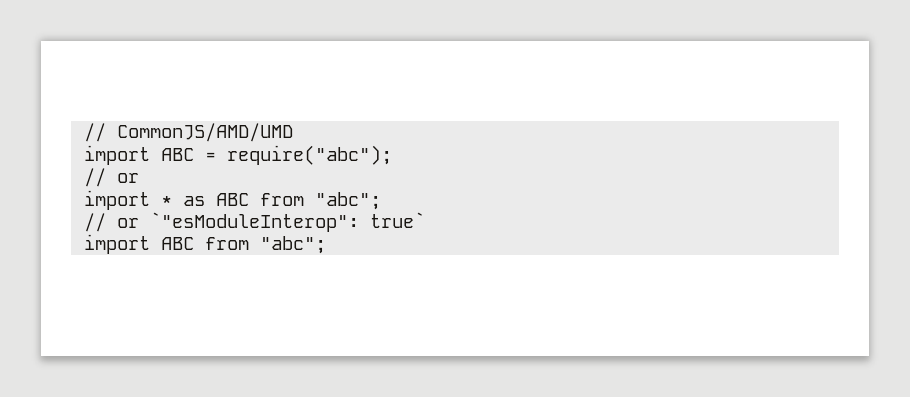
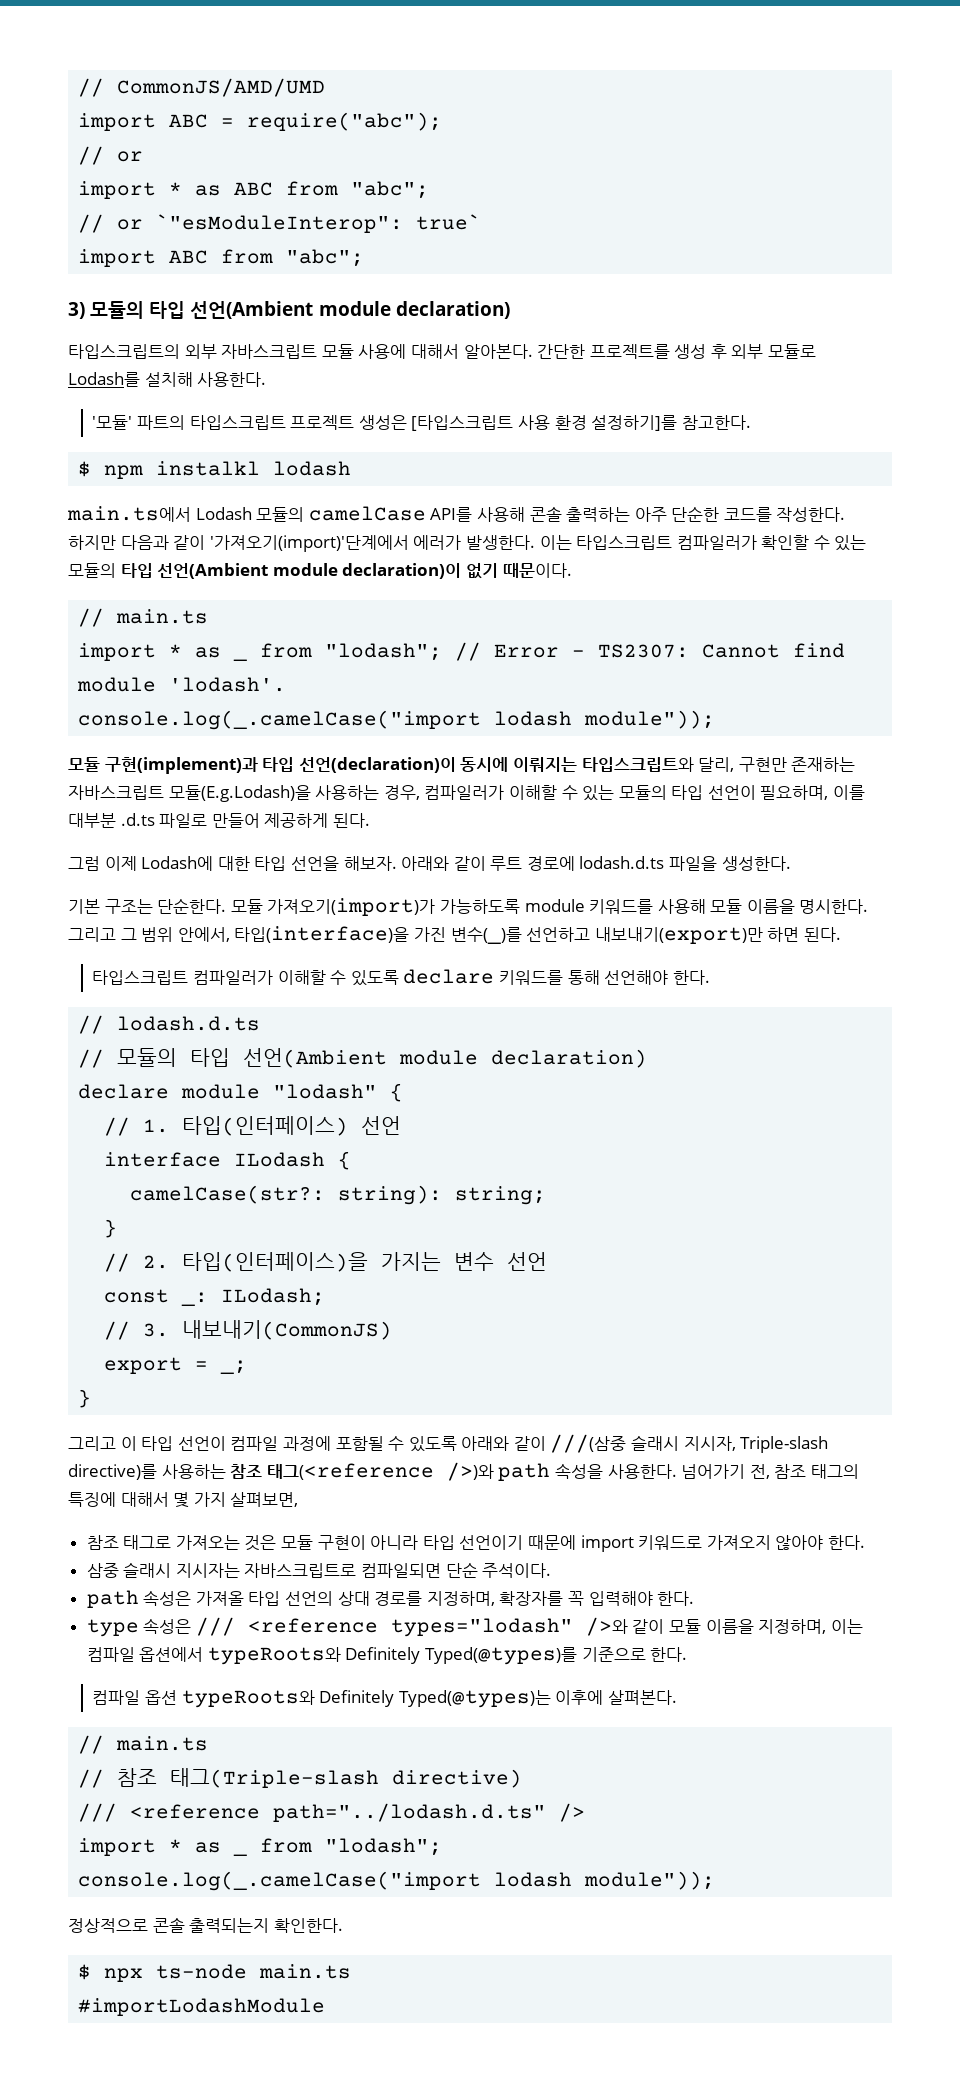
(326, 245) none -> [68,301,510,319] [68,344,817,359] [68,372,267,387] [92,415,751,431] [78,461,352,479] [67,506,846,522] [68,535,867,552] [68,563,572,579] [78,608,209,627] [78,642,846,661] [77,677,287,692] [78,710,716,730] [68,757,856,774] [68,785,866,802] [68,813,370,828] [68,856,791,871] [68,898,869,916] [68,926,841,944] [92,969,710,986] [78,1015,261,1034] [78,1048,648,1068] [78,1083,404,1102] [104,1116,402,1136] [104,1151,352,1170] [130,1185,547,1205] [104,1219,118,1238] [104,1252,548,1272] [104,1288,326,1306] [104,1320,393,1340] [104,1357,248,1374] [78,1389,92,1408] [68,1434,829,1453] [68,1462,859,1481] [68,1492,299,1508] [86,1535,865,1552] [86,1562,552,1578] [86,1590,695,1608] [86,1617,863,1637] [86,1647,688,1665] [92,1690,678,1708] [78,1735,209,1754] [78,1768,523,1788] [78,1803,586,1822] [78,1838,443,1856] [78,1871,716,1891] [68,1917,343,1933] [78,1964,352,1982] [78,1998,326,2016] // 3) 모듈의 타입 선언(Ambient module declaration) // 타입스크립트의 외부 자바스크립트 모듈 사용에 대해서 알아본다. 간단한 프로젝트를 생성 후 외부 모듈로 Lodash를 설치해 사용한다. // '모듈' 파트의 타입스크립트 프로젝트 생성은 [타입스크립트 사용 환경 설정하기]를 참고한다. // $ npm instalkl lodash // main.ts에서 Lodash 모듈의 camelCase API를 사용해 콘솔 출력하는 아주 단순한 코드를 작성한다. 하지만 다음과 같이 '가져오기(import)'단계에서 에러가 발생한다. 이는 타입스크립트 컴파일러가 확인할 수 있는 모듈의 타입 선언(Ambient module declaration)이 없기 때문이다. // // main.ts // import * as _ from "lodash"; // Error - TS2307: Cannot find module 'lodash'. // console.log(_.camelCase("import lodash module")); // 모듈 구현(implement)과 타입 선언(declaration)이 동시에 이뤄지는 타입스크립트와 달리, 구현만 존재하는 자바스크립트 모듈(E.g.Lodash)을 사용하는 경우, 컴파일러가 이해할 수 있는 모듈의 타입 선언이 필요하며, 이를 대부분 .d.ts 파일로 만들어 제공하게 된다. // 그럼 이제 Lodash에 대한 타입 선언을 해보자. 아래와 같이 루트 경로에 lodash.d.ts 파일을 생성한다. // 기본 구조는 단순한다. 모듈 가져오기(import)가 가능하도록 module 키워드를 사용해 모듈 이름을 명시한다. 그리고 그 범위 안에서, 타입(interface)을 가진 변수(_)를 선언하고 내보내기(export)만 하면 된다. // 타입스크립트 컴파일러가 이해할 수 있도록 declare 키워드를 통해 선언해야 한다. // // lodash.d.ts // // 모듈의 타입 선언(Ambient module declaration) // declare module "lodash" { // // 1. 타입(인터페이스) 선언 // interface ILodash { // camelCase(str?: string): string; // } // // 2. 타입(인터페이스)을 가지는 변수 선언 // const _: ILodash; // // 3. 내보내기(CommonJS) // export = _; // } // 그리고 이 타입 선언이 컴파일 과정에 포함될 수 있도록 아래와 같이 ///(삼중 슬래시 지시자, Triple-slash directive)를 사용하는 참조 태그(<reference />)와 path 속성을 사용한다. 넘어가기 전, 참조 태그의 특징에 대해서 몇 가지 살펴보면, // 참조 태그로 가져오는 것은 모듈 구현이 아니라 타입 선언이기 때문에 import 키워드로 가져오지 않아야 한다. // 삼중 슬래시 지시자는 자바스크립트로 컴파일되면 단순 주석이다. // path 속성은 가져올 타입 선언의 상대 경로를 지정하며, 확장자를 꼭 입력해야 한다. // type 속성은 /// <reference types="lodash" />와 같이 모듈 이름을 지정하며, 이는 컴파일 옵션에서 typeRoots와 Definitely Typed(@types)를 기준으로 한다. // 컴파일 옵션 typeRoots와 Definitely Typed(@types)는 이후에 살펴본다. // // main.ts // // 참조 태그(Triple-slash directive) // /// <reference path="../lodash.d.ts" /> // import * as _ from "lodash"; // console.log(_.camelCase("import lodash module")); // 정상적으로 콘솔 출력되는지 확인한다. // $ npx ts-node main.ts // #importLodashModule

